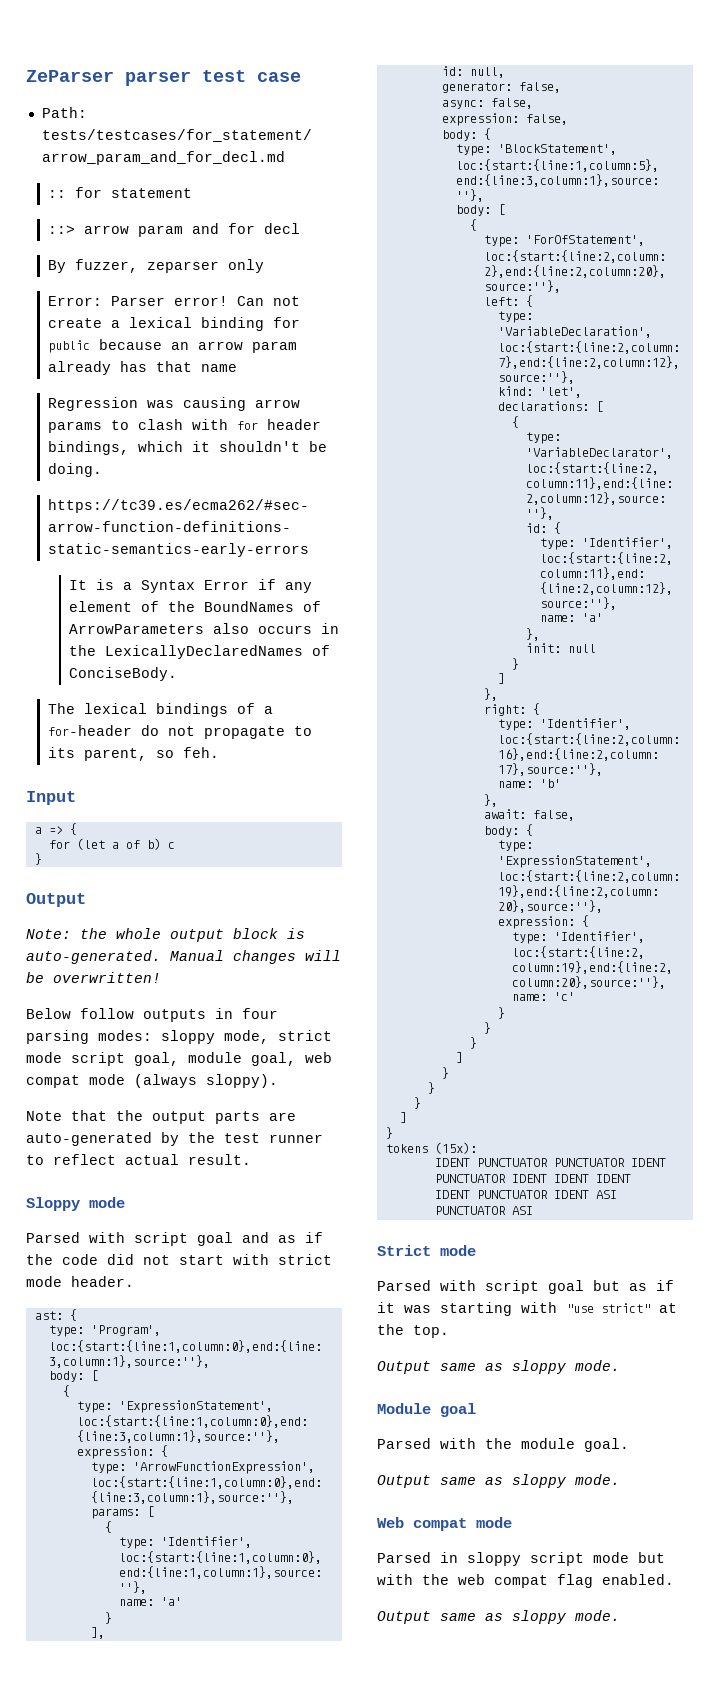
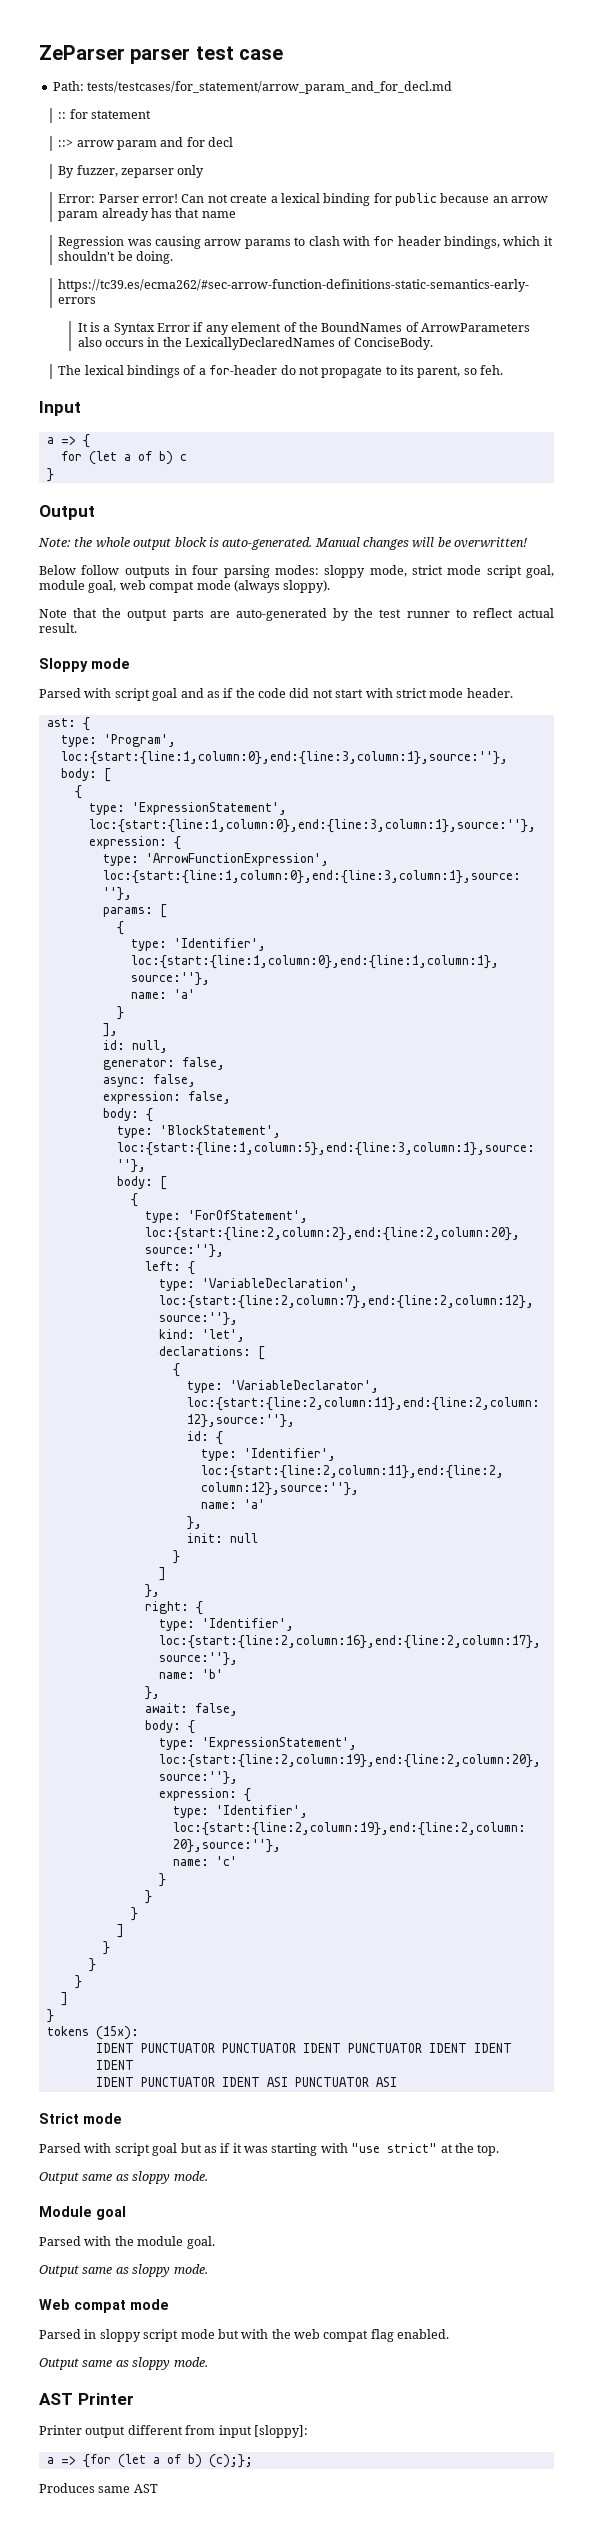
(620, 1615) none -> [39,2393,134,2405] [39,2425,308,2438] [46,2454,253,2468] [39,2483,158,2493] // AST Printer // Printer output different from input [sloppy]: // a => {for (let a of b) (c);}; // Produces same AST

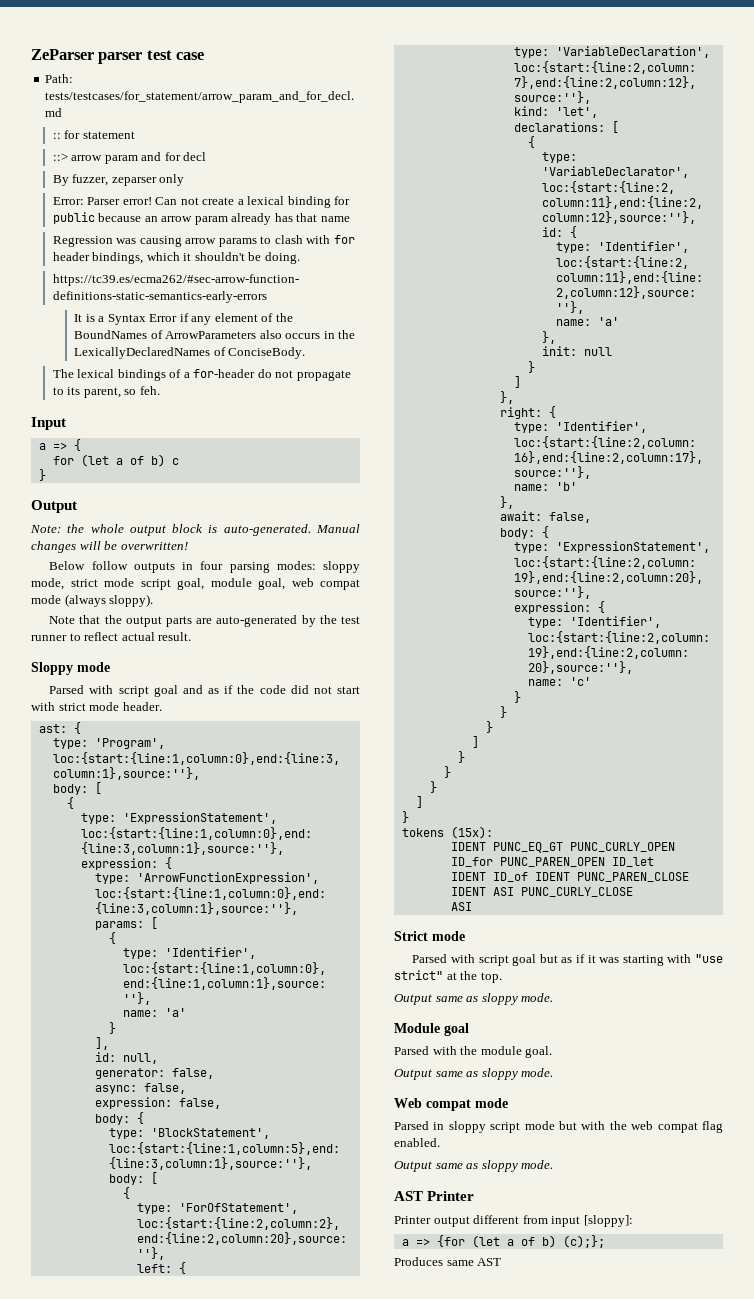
[140,2043,512,2053] [95,2060,134,2070] [95,2077,215,2087] PUNCTUATOR PUNCTUATOR IDENT PUNCTUATOR IDENT IDENT IDENT // IDENT PUNCTUATOR -> [492,842,675,853] [450,857,654,867] [450,872,689,882] PUNC_EQ_GT PUNC_CURLY_OPEN ID_for PUNC_PAREN_OPEN ID_let // IDENT ID_of IDENT PUNC_PAREN_CLOSE
[294,2077,369,2087] PUNCTUATOR -> [520,887,633,897] PUNC_CURLY_CLOSE //

